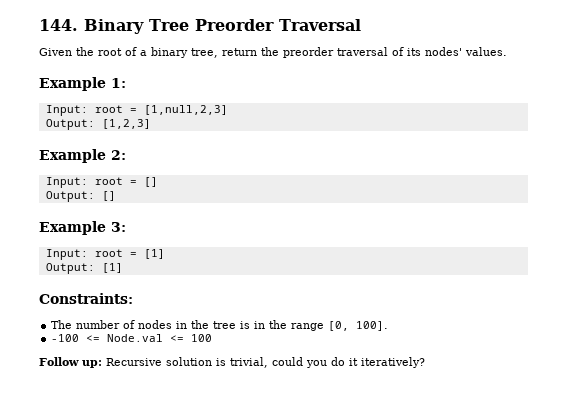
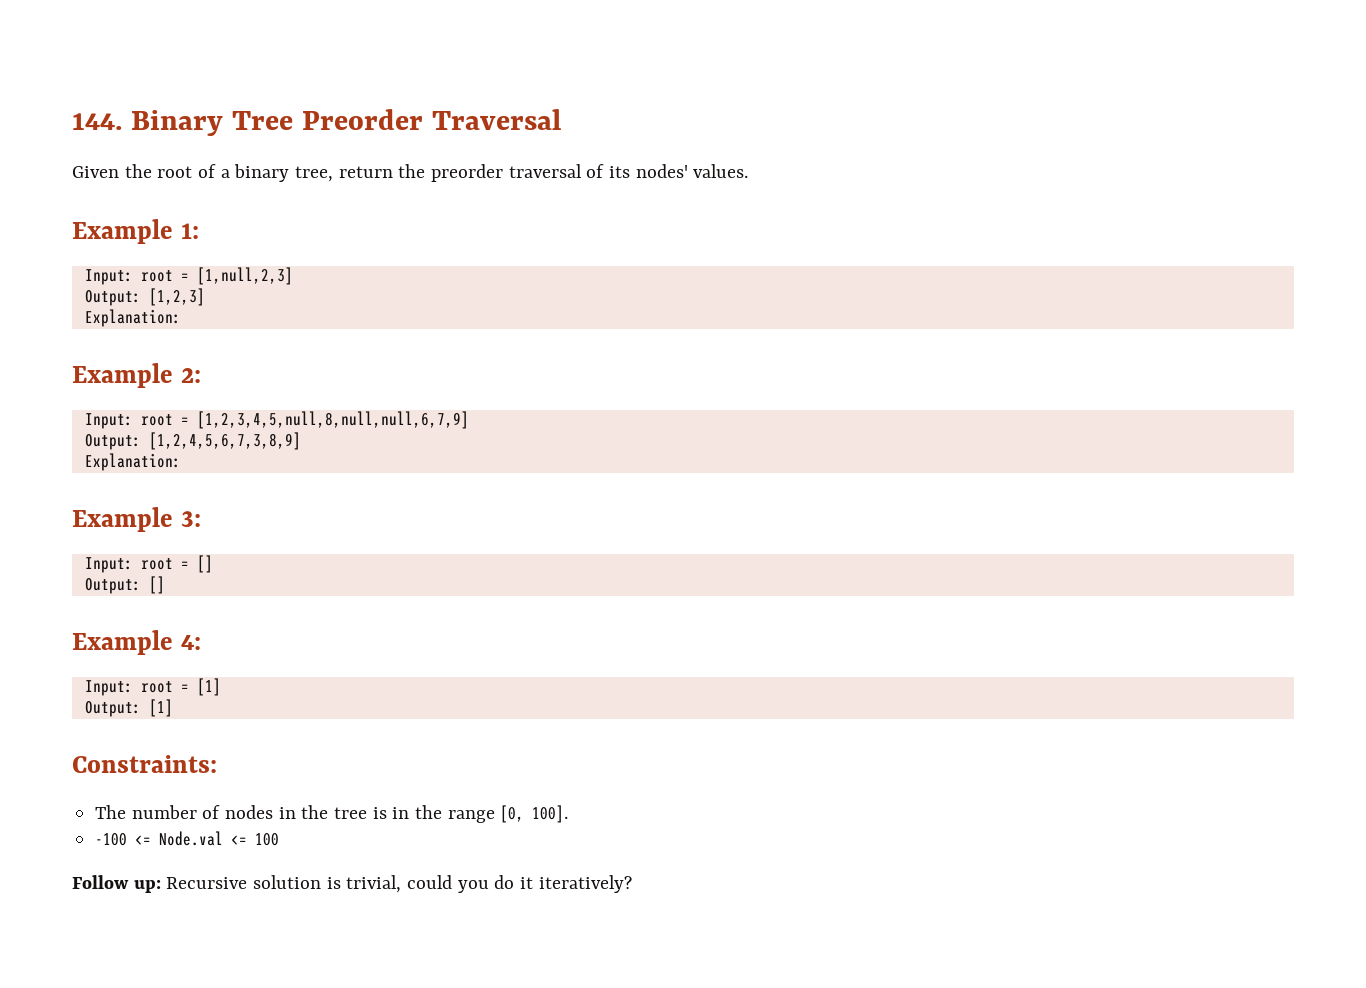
(151, 124) none -> [84,309,181,327] // Explanation:
(126, 155) none -> [84,411,469,429] [84,432,301,450] [84,453,181,471] [72,507,201,532] // Input: root = [1,2,3,4,5,null,8,null,null,6,7,9] // Output: [1,2,4,5,6,7,3,8,9] // Explanation: // Example 3:
[111,222,126,232] 3: -> [180,635,201,650] 4:

